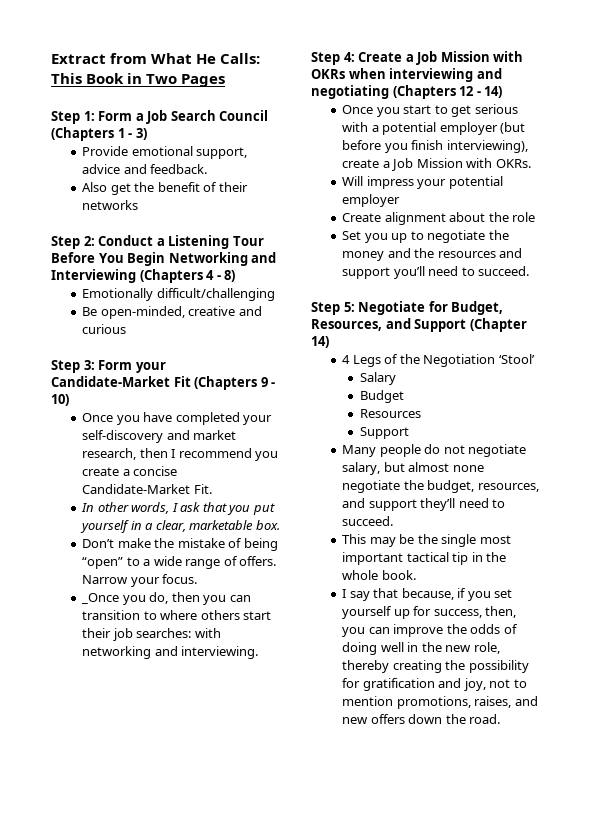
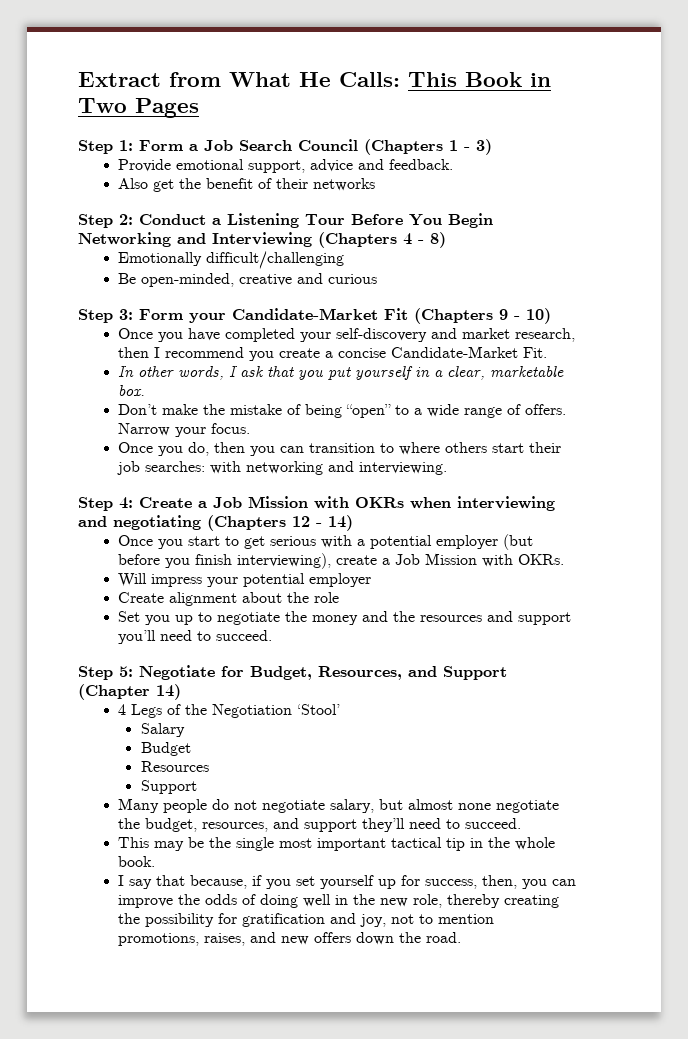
[81,593,120,604] _Once -> [118,442,154,453] Once

